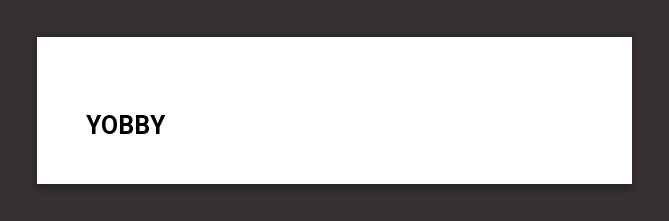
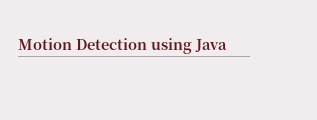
[86,115,166,134] YOBBY -> [18,38,227,54] Motion Detection using Java

